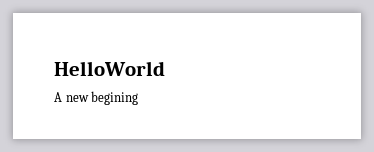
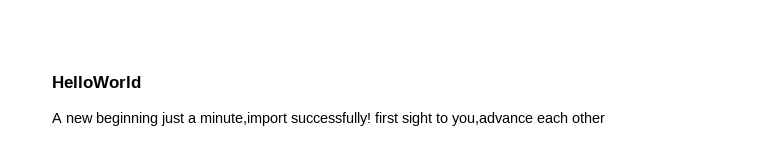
[91,91,139,105] begining -> [96,112,605,126] beginning just a minute,import successfully! first sight to you,advance each other

